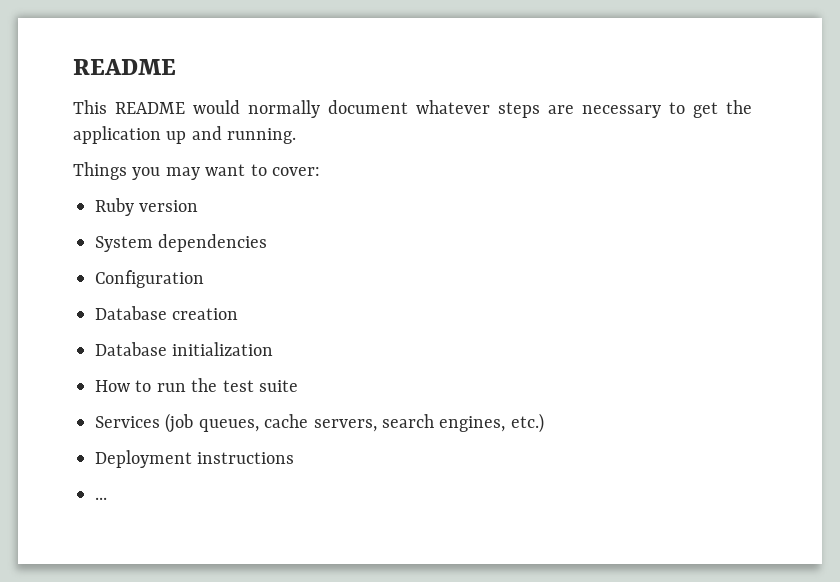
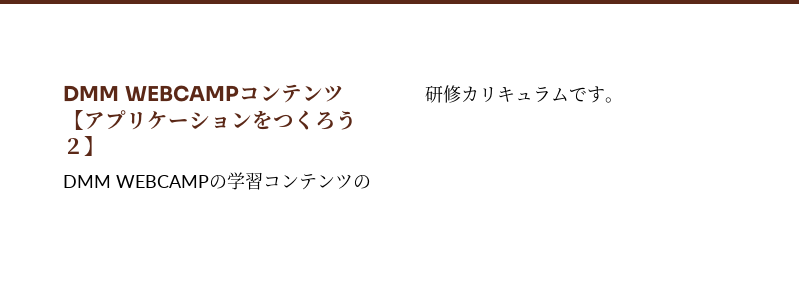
[73,59,176,75] [73,100,752,118] [73,126,297,144] [73,162,320,180] [95,198,199,216] [95,234,268,252] [95,270,204,288] [95,306,239,320] [95,342,274,356] [95,378,298,392] [95,413,544,433] [95,450,295,468] [95,497,107,500] README // This README would normally document whatever steps are necessary to get the application up and running. // Things you may want to cover: // Ruby version // System dependencies // Configuration // Database creation // Database initialization // How to run the test suite // Services (job queues, cache servers, search engines, etc.) // Deployment instructions // ... -> [63,84,344,103] [63,110,357,130] [63,136,105,156] [63,172,371,190] [425,85,623,103] DMM WEBCAMPコンテンツ【アプリケーションをつくろう２】 // DMM WEBCAMPの学習コンテンツの研修カリキュラムです。

